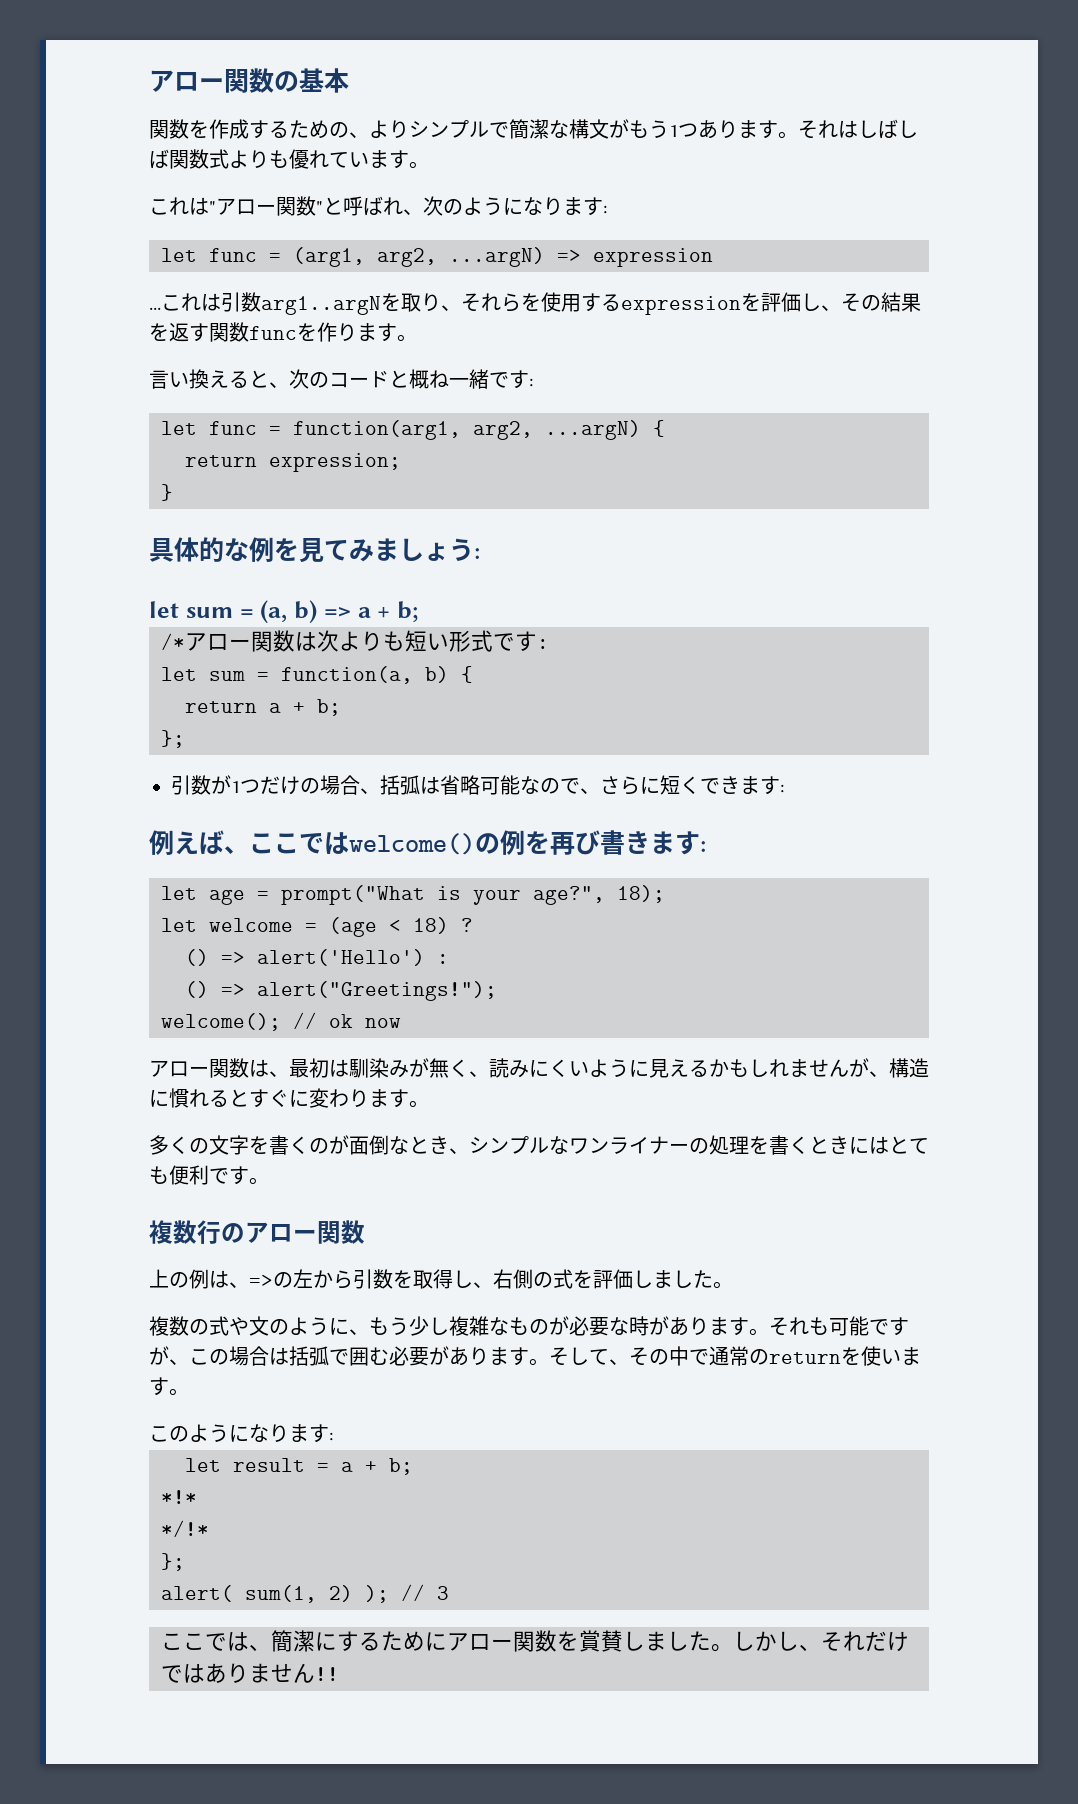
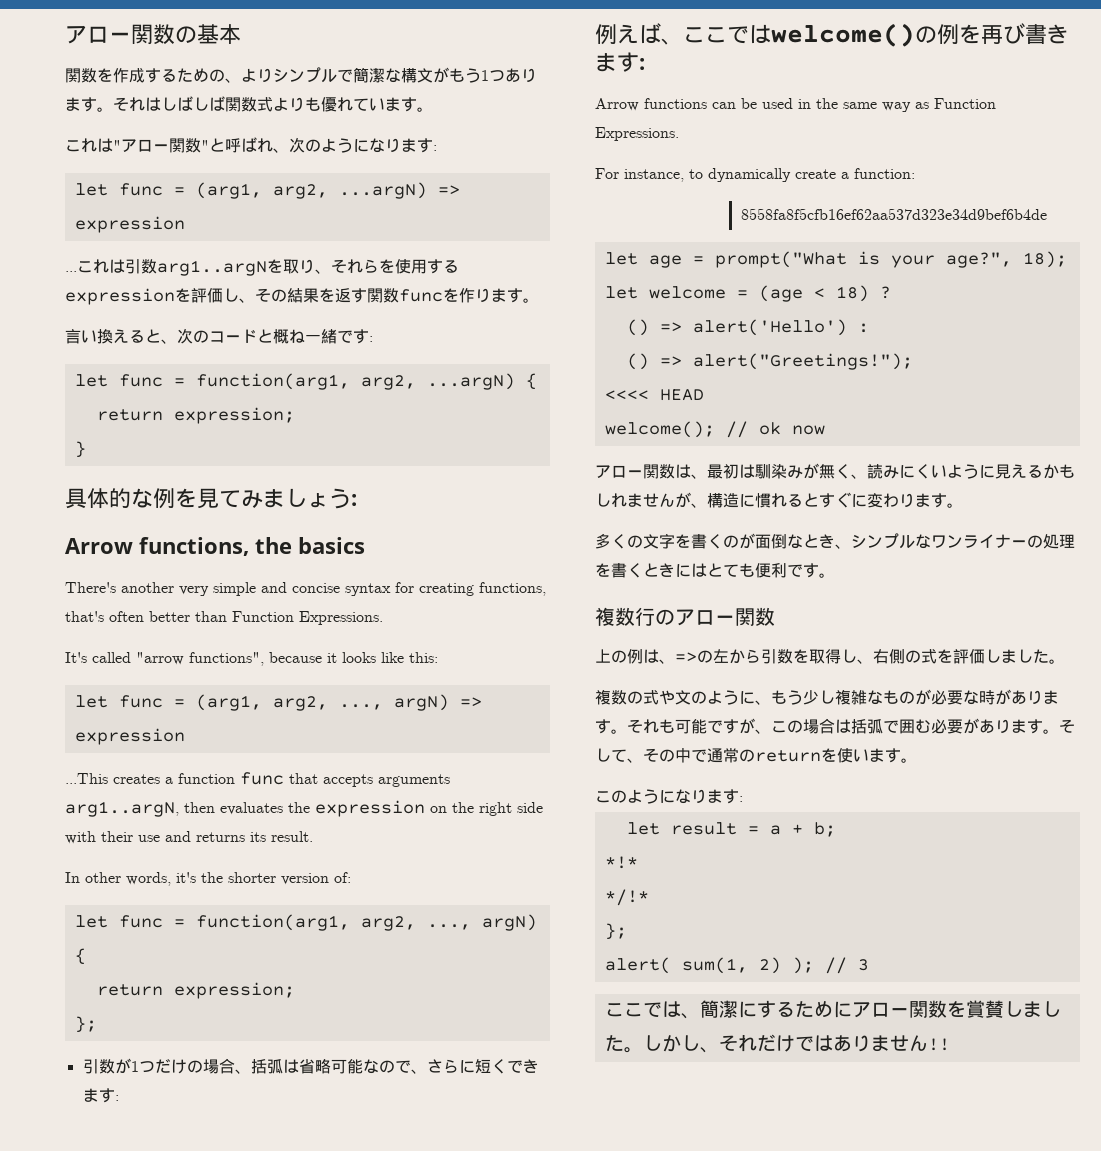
[149,600,418,624] [161,630,549,652] [161,666,473,684] [185,699,341,716] let sum = (a, b) => a + b; // /*アロー関数は次よりも短い形式です: // let sum = function(a, b) { // return a + b; -> [65,537,365,556] [65,582,546,596] [65,611,383,625] [65,652,438,666] [74,694,482,711] [74,728,185,745] [65,772,450,787] [65,800,543,817] [65,831,313,844] [65,872,351,886] [74,914,537,931] [74,948,86,965] [96,982,295,999] Arrow functions, the basics // There's another very simple and concise syntax for creating functions, that's often better than Function Expressions. // It's called "arrow functions", because it looks like this: // let func = (arg1, arg2, ..., argN) => expression // ...This creates a function func that accepts arguments arg1..argN, then evaluates the expression on the right side with their use and returns its result. // In other words, it's the shorter version of: // let func = function(arg1, arg2, ..., argN) { // return expression;
(706, 846) none -> [595,98,996,112] [595,127,679,141] [595,168,915,182] [740,208,1047,220] // Arrow functions can be used in the same way as Function Expressions. // For instance, to dynamically create a function: // 8558fa8f5cfb16ef62aa537d323e34d9bef6b4de
(497, 991) none -> [604,389,704,401] // <<<< HEAD

